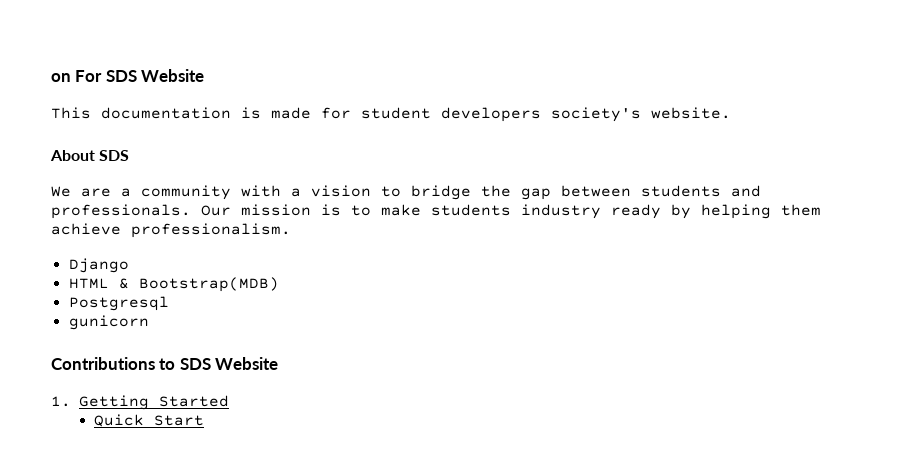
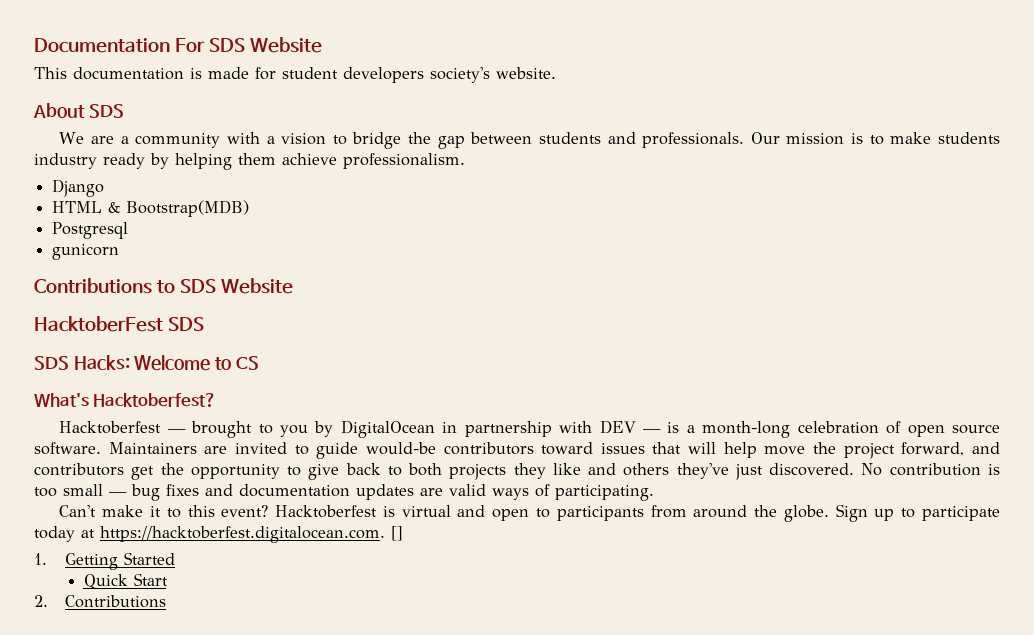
[51,73,71,82] on -> [34,38,170,53] Documentation
(279, 363) none -> [34,316,204,332] [34,355,259,371] [34,393,217,407] [59,420,1000,438] [34,442,1000,459] [34,463,1001,480] [34,484,654,501] [59,504,1001,522] [34,526,403,543] // HacktoberFest SDS // SDS Hacks: Welcome to CS // What's Hacktoberfest? // Hacktoberfest — brought to you by DigitalOcean in partnership with DEV — is a month-long celebration of open source software. Maintainers are invited to guide would-be contributors toward issues that will help move the project forward, and contributors get the opportunity to give back to both projects they like and others they've just discovered. No contribution is too small — bug fixes and documentation updates are valid ways of participating. // Can't make it to this event? Hacktoberfest is virtual and open to participants from around the globe. Sign up to participate today at https://hacktoberfest.digitalocean.com. []
(204, 420) none -> [34,595,167,608] // 2. Contributions

